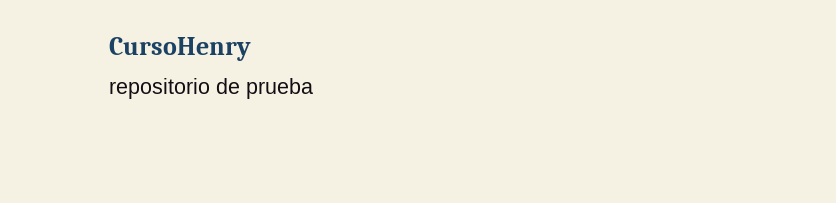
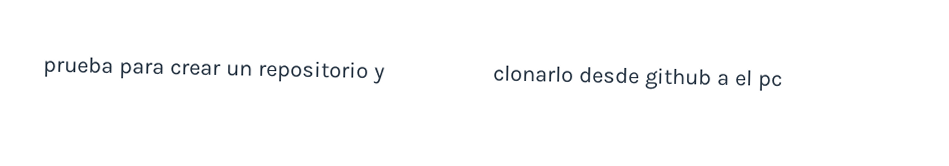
[109,37,251,61] [109,78,313,99] CursoHenry // repositorio de prueba -> [43,56,783,93] prueba para crear un repositorio y clonarlo desde github a el pc

